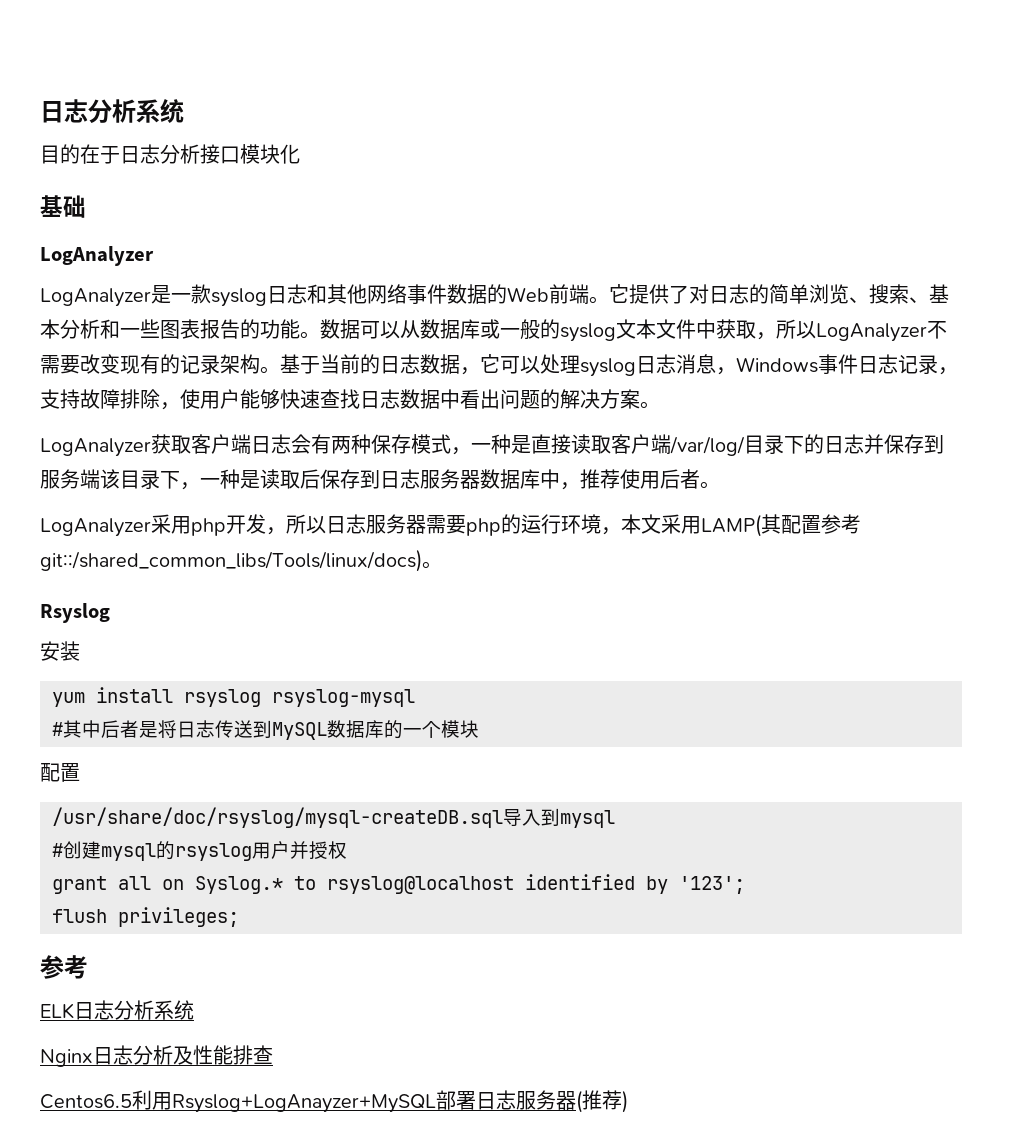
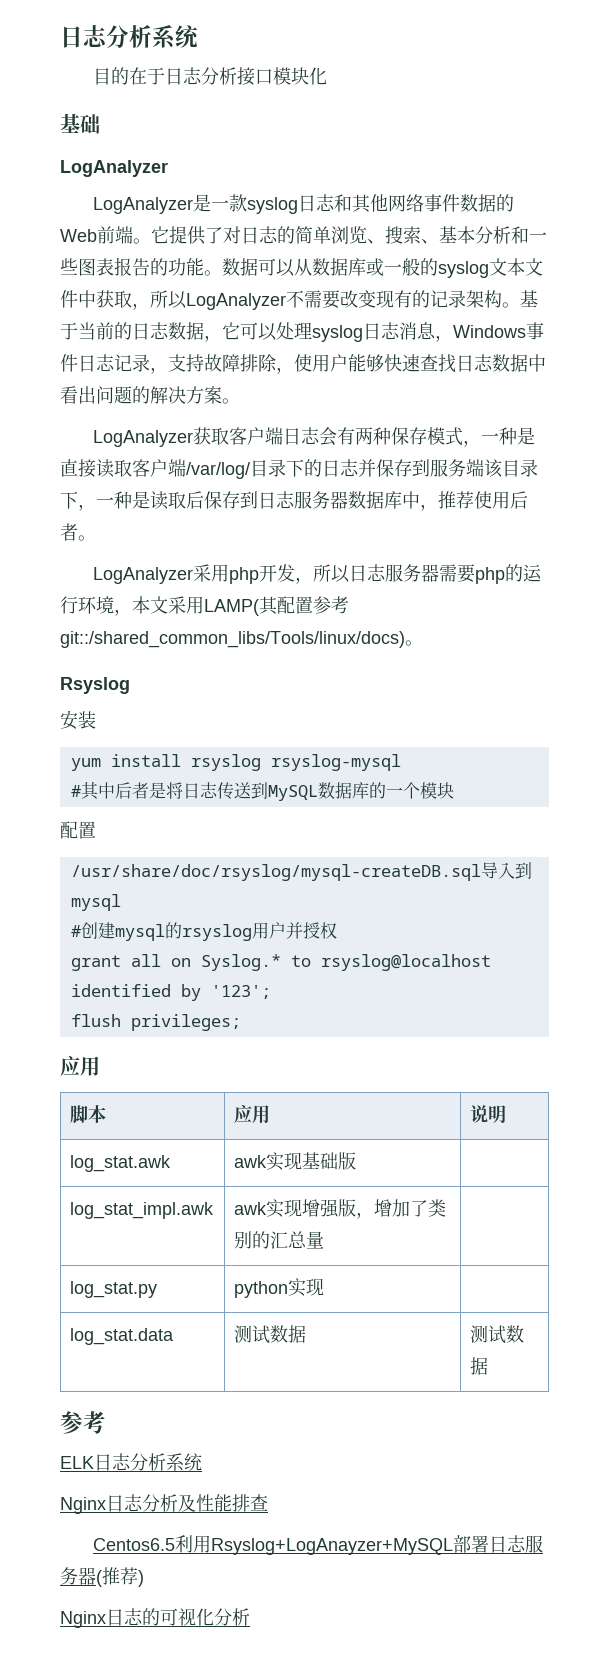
(239, 917) none -> [60,1056,100,1076] [70,1105,107,1123] [234,1105,271,1124] [470,1105,507,1123] [70,1155,172,1172] [234,1152,357,1171] [70,1202,215,1219] [234,1199,447,1219] [234,1231,325,1249] [70,1281,158,1298] [234,1278,325,1298] [70,1328,175,1345] [234,1325,307,1344] [470,1325,525,1344] [470,1357,489,1375] // 应用 // 脚本 | 应用 | 说明 // log_stat.awk | awk实现基础版 | // log_stat_impl.awk | awk实现增强版，增加了类别的汇总量 | // log_stat.py | python实现 | // log_stat.data | 测试数据 | 测试数据
(628, 1101) none -> [60,1608,250,1628] // Nginx日志的可视化分析

